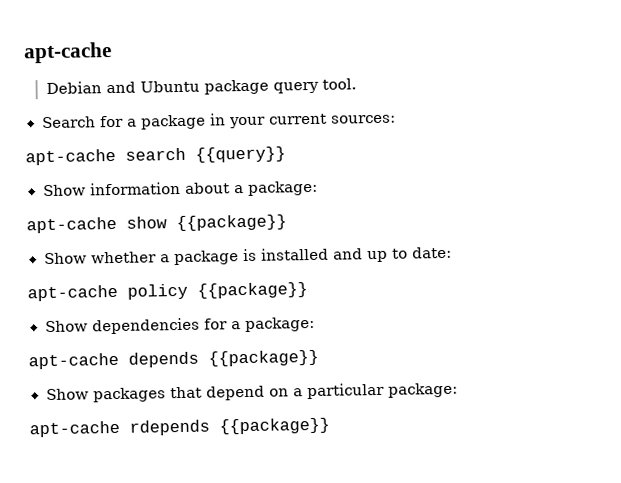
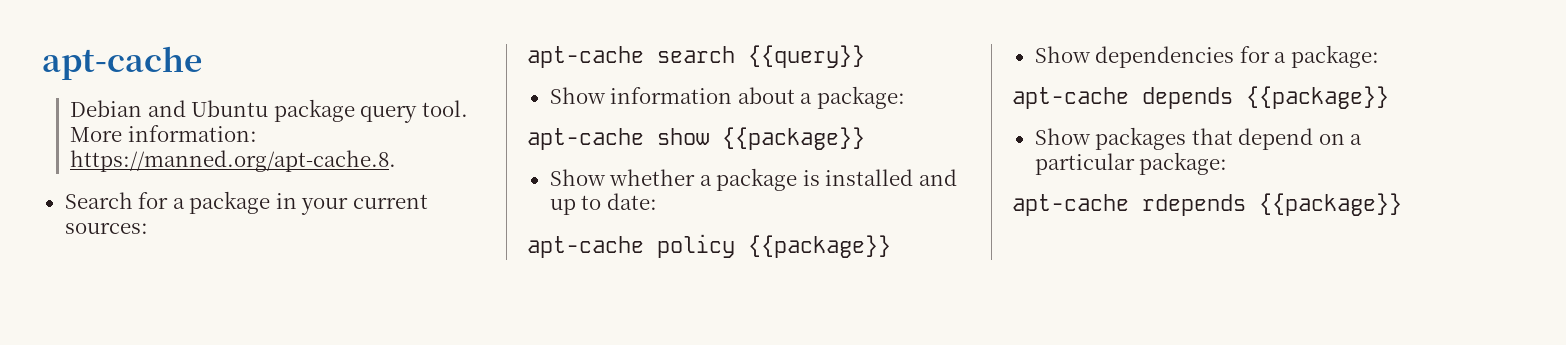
(357, 84) none -> [70,125,257,142] [70,150,397,172] More information: https://manned.org/apt-cache.8.

